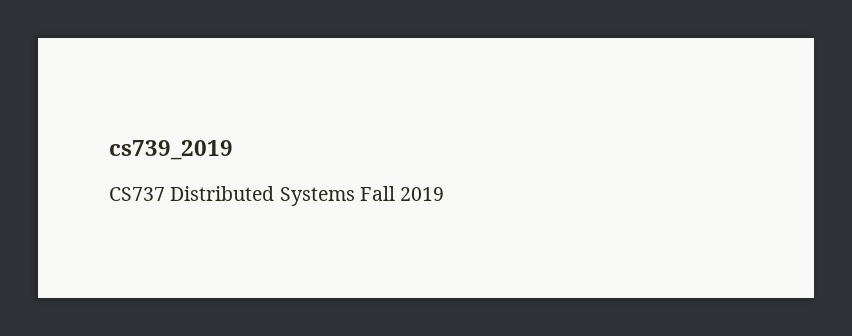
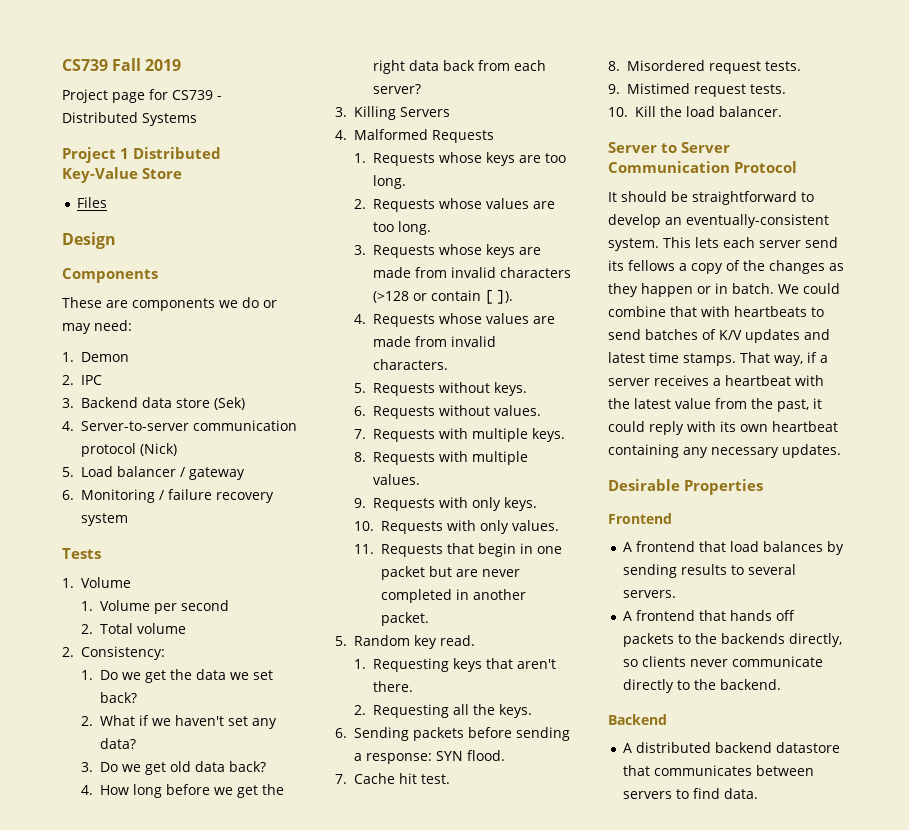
[109,140,233,160] [109,186,445,206] cs739_2019 // CS737 Distributed Systems Fall 2019 -> [62,58,182,71] [62,89,222,103] [62,112,197,126] [62,147,222,163] [62,167,183,183] [76,197,107,208] [62,232,116,249] [62,268,158,283] [62,297,277,311] [62,320,132,334] [62,352,130,362] [62,375,103,385] [62,397,246,410] [62,420,298,431] [81,443,178,457] [62,466,246,480] [62,489,275,503] [81,513,129,526] [62,548,101,559] [62,577,132,588] [81,600,230,614] [81,623,187,634] [62,646,166,660] [81,669,274,683] [100,692,138,703] [81,715,278,729] [100,738,137,749] [81,761,267,775] [81,784,285,798] [373,60,547,74] [373,84,422,94] [335,106,451,120] [335,129,495,143] [354,152,567,166] [373,175,407,189] [354,198,556,212] [373,221,432,235] [354,244,542,258] [373,267,572,278] [373,289,514,304] [354,313,556,327] [373,336,497,347] [373,359,449,370] [354,382,528,396] [354,405,542,419] [354,428,566,442] [354,451,529,465] [373,474,421,485] [354,497,538,511] [354,520,559,534] [354,543,562,557] [380,566,520,580] [380,589,526,603] [380,612,429,626] [335,635,476,649] [354,658,557,672] [373,681,414,692] [354,704,533,718] [335,727,571,741] [354,750,506,764] [335,773,451,784] [608,60,802,74] [608,83,787,97] [608,106,782,117] [608,142,731,153] [608,161,798,173] [608,191,814,205] [608,214,829,228] [608,237,838,251] [608,260,844,274] [608,283,840,297] [608,306,824,317] [608,329,830,343] [608,352,828,366] [608,375,824,386] [608,398,822,412] [608,421,838,435] [608,444,841,458] [608,479,764,495] [608,513,672,524] [622,541,844,555] [622,564,796,578] [622,590,676,598] [622,610,795,621] [622,633,842,647] [622,656,823,667] [622,679,781,693] [608,714,667,725] [622,742,840,753] [622,765,814,776] [622,788,758,799] CS739 Fall 2019 // Project page for CS739 - Distributed Systems // Project 1 Distributed Key-Value Store // Files // Design // Components // These are components we do or may need: // 1. Demon // 2. IPC // 3. Backend data store (Sek) // 4. Server-to-server communication protocol (Nick) // 5. Load balancer / gateway // 6. Monitoring / failure recovery system // Tests // 1. Volume // 1. Volume per second // 2. Total volume // 2. Consistency: // 1. Do we get the data we set back? // 2. What if we haven't set any data? // 3. Do we get old data back? // 4. How long before we get the right data back from each server? // 3. Killing Servers // 4. Malformed Requests // 1. Requests whose keys are too long. // 2. Requests whose values are too long. // 3. Requests whose keys are made from invalid characters (>128 or contain []). // 4. Requests whose values are made from invalid characters. // 5. Requests without keys. // 6. Requests without values. // 7. Requests with multiple keys. // 8. Requests with multiple values. // 9. Requests with only keys. // 10. Requests with only values. // 11. Requests that begin in one packet but are never completed in another packet. // 5. Random key read. // 1. Requesting keys that aren't there. // 2. Requesting all the keys. // 6. Sending packets before sending a response: SYN flood. // 7. Cache hit test. // 8. Misordered request tests. // 9. Mistimed request tests. // 10. Kill the load balancer. // Server to Server Communication Protocol // It should be straightforward to develop an eventually-consistent system. This lets each server send its fellows a copy of the changes as they happen or in batch. We could combine that with heartbeats to send batches of K/V updates and latest time stamps. That way, if a server receives a heartbeat with the latest value from the past, it could reply with its own heartbeat containing any necessary updates. // Desirable Properties // Frontend // A frontend that load balances by sending results to several servers. // A frontend that hands off packets to the backends directly, so clients never communicate directly to the backend. // Backend // A distributed backend datastore that communicates between servers to find data.

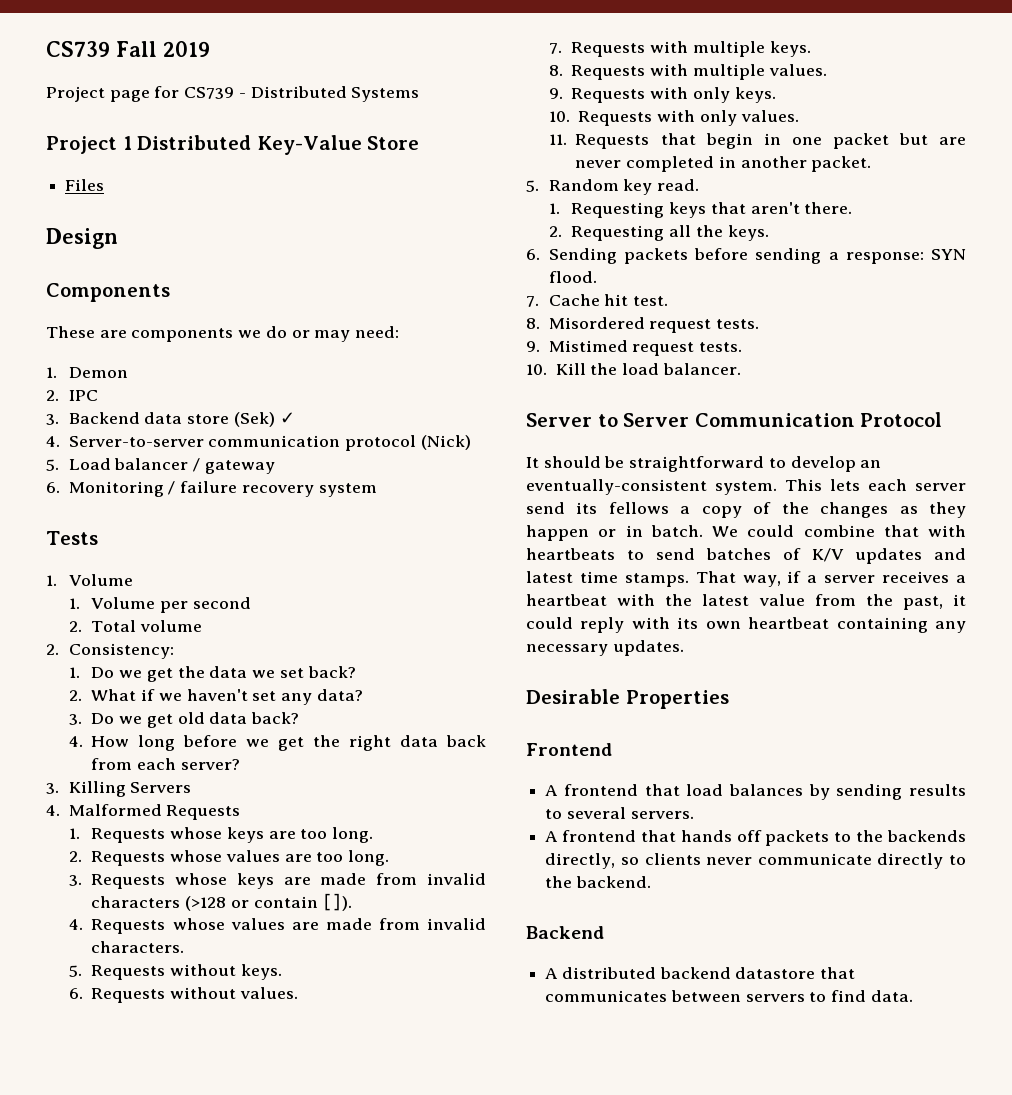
(246, 403) none -> [279,412,295,424] ✓

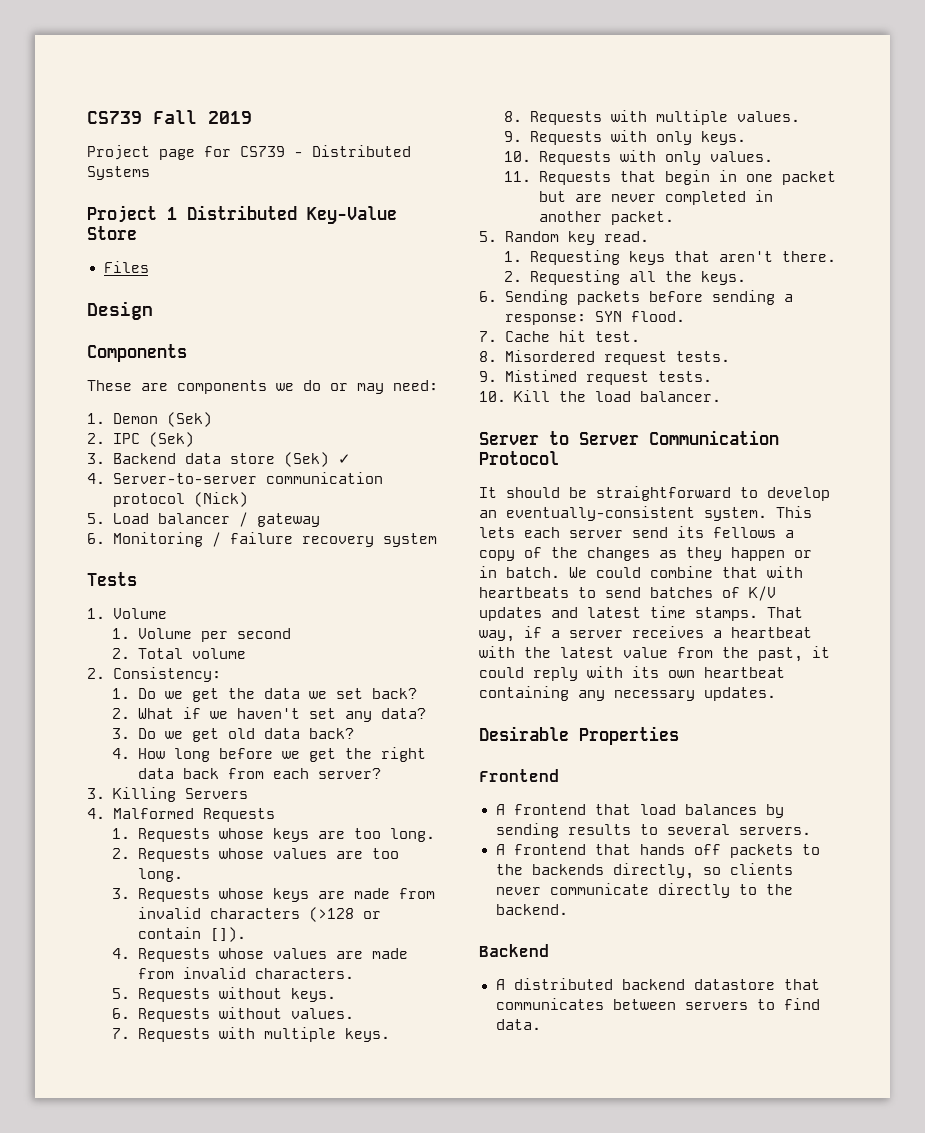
(128, 372) none -> [166,412,212,427] (Sek)
(98, 395) none -> [148,432,194,447] (Sek)

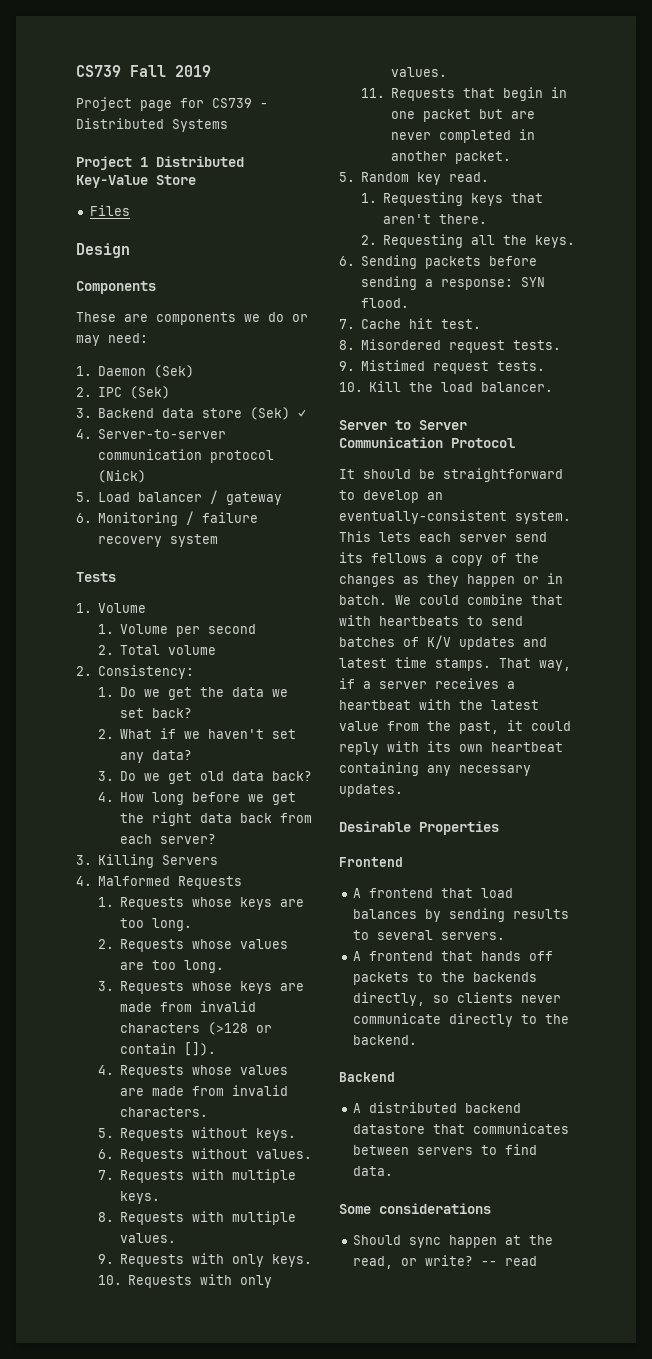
[112,413,158,424] Demon -> [98,366,147,376] Daemon
(541, 1024) none -> [339,1203,491,1214] [352,1235,553,1248] [352,1255,537,1269] // Some considerations // Should sync happen at the read, or write? -- read

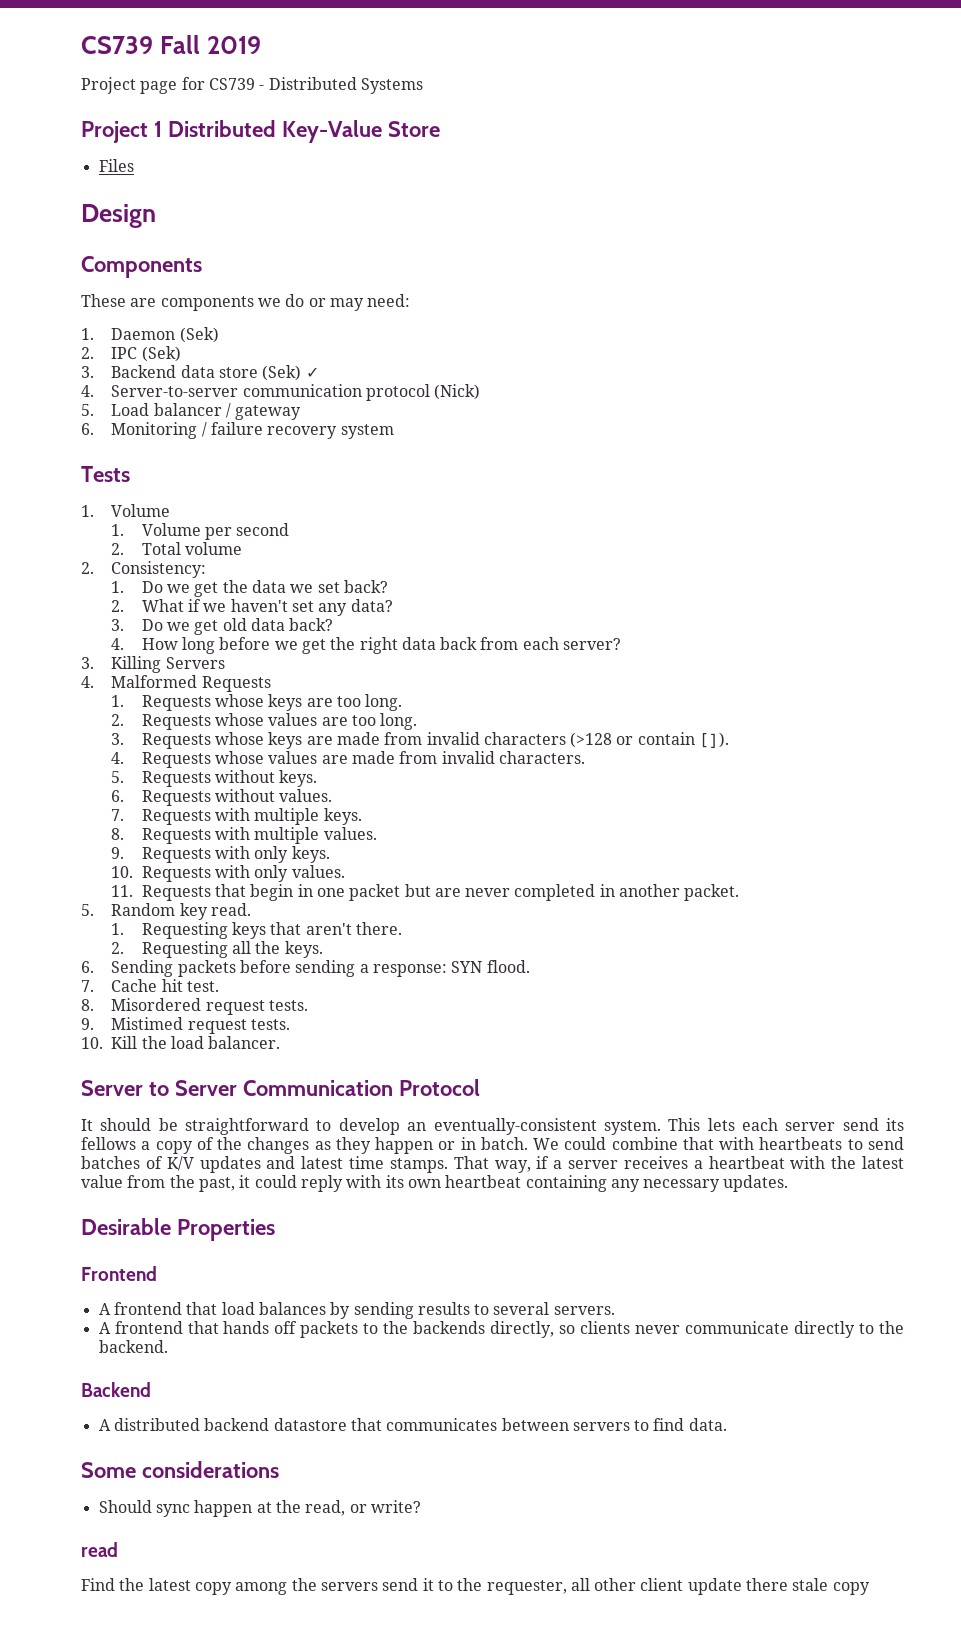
[480,1261,497,1266] -- -> (421, 1506) //
(537, 1261) none -> [81,1578,870,1595] // Find the latest copy among the servers send it to the requester, all other client update there stale copy

